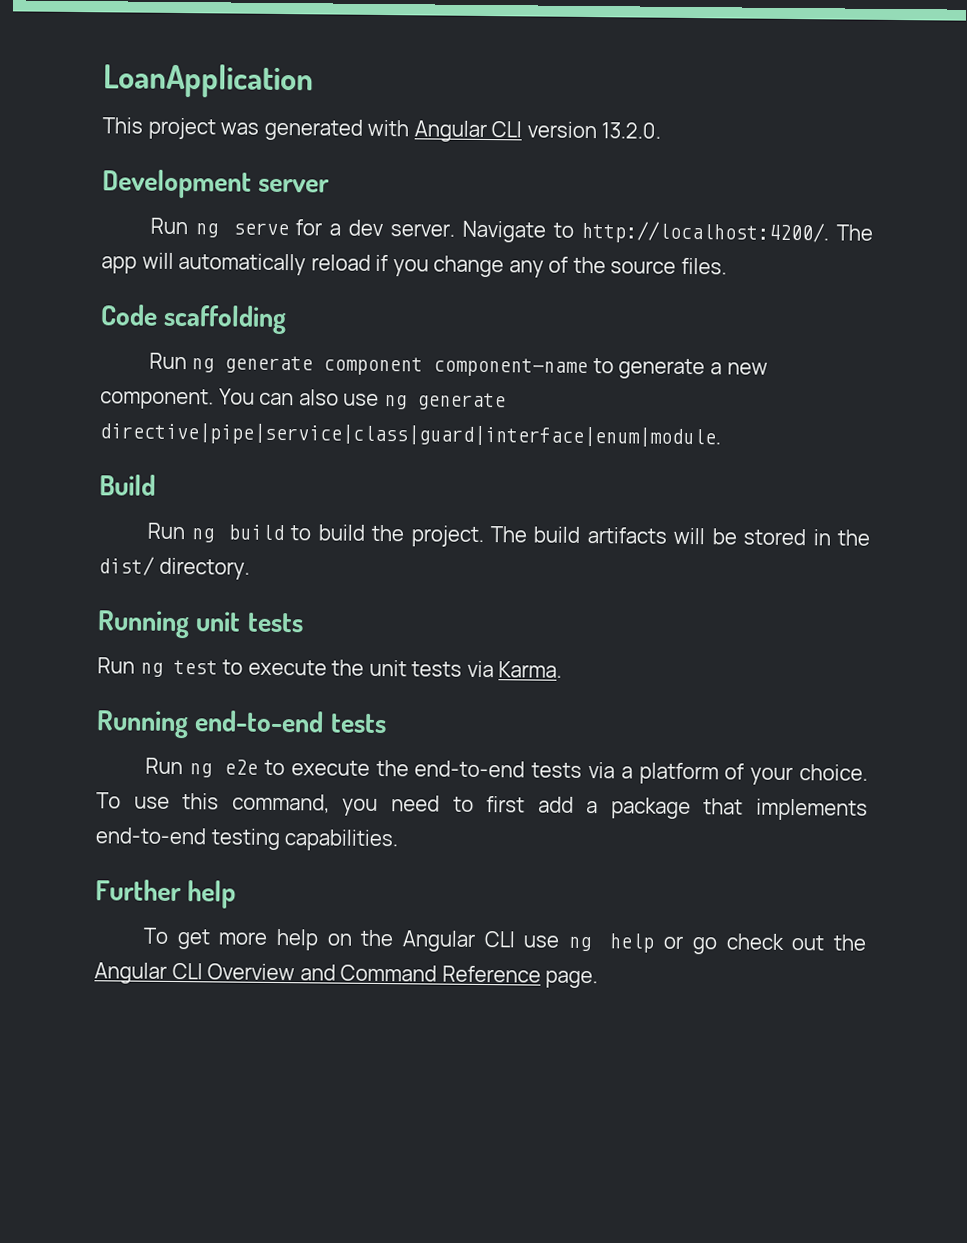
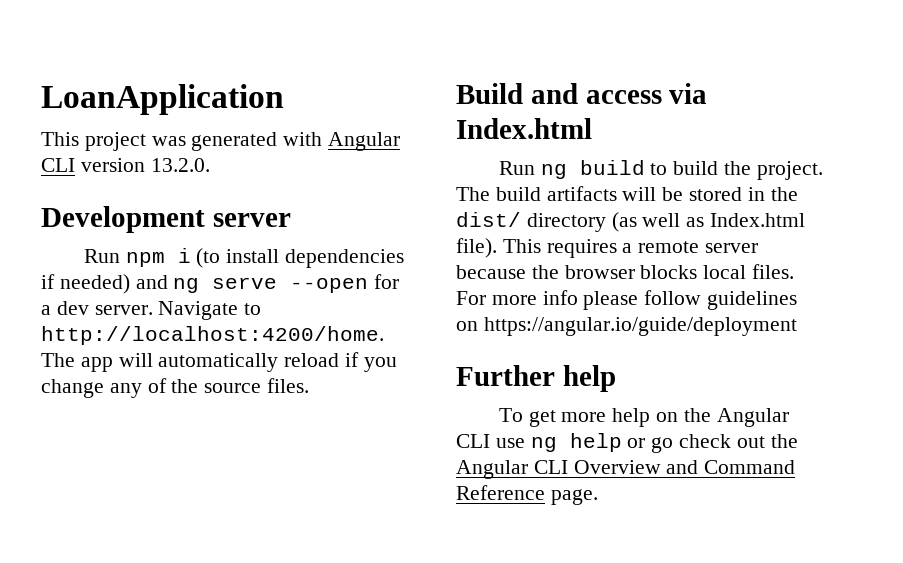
(188, 226) none -> [125,248,405,268] [41,274,168,294] npm i (to install dependencies if needed) and
(289, 229) none -> [290,278,369,293] --open
[581,220,830,245] http://localhost:4200/. -> [41,326,384,345] http://localhost:4200/home.
[100,304,288,335] [148,352,768,380] [100,388,506,411] [99,422,721,449] [99,474,156,496] Code scaffolding // Run ng generate component component-name to generate a new component. You can also use ng generate directive|pipe|service|class|guard|interface|enum|module. // Build -> [456,83,708,104] [456,118,592,139] Build and access via Index.html
[158,557,250,580] [97,610,304,639] [97,657,563,678] [96,710,387,739] [144,757,868,786] [96,792,868,821] [95,827,399,852] directory. // Running unit tests // Run ng test to execute the unit tests via Karma. // Running end-to-end tests // Run ng e2e to execute the end-to-end tests via a platform of your choice. To use this command, you need to first add a package that implements end-to-end testing capabilities. -> [526,212,806,232] [456,238,759,258] [456,264,795,279] [456,290,798,310] [456,317,797,336] directory (as well as Index.html file). This requires a remote server because the browser blocks local files. For more info please follow guidelines on https://angular.io/guide/deployment

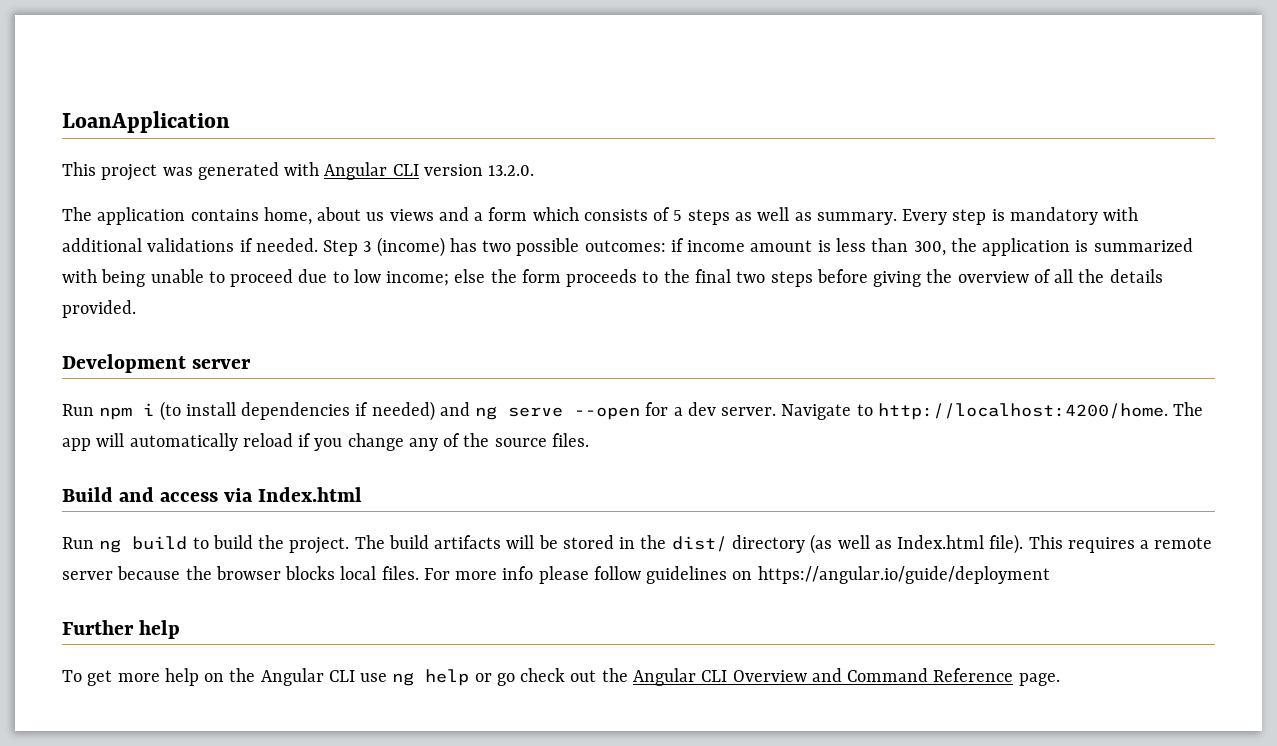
(210, 165) none -> [62,207,1139,225] [62,237,1193,257] [62,269,1163,287] [62,300,136,318] // The application contains home, about us views and a form which consists of 5 steps as well as summary. Every step is mandatory with additional validations if needed. Step 3 (income) has two possible outcomes: if income amount is less than 300, the application is summarized with being unable to proceed due to low income; else the form proceeds to the final two steps before giving the overview of all the details provided.

